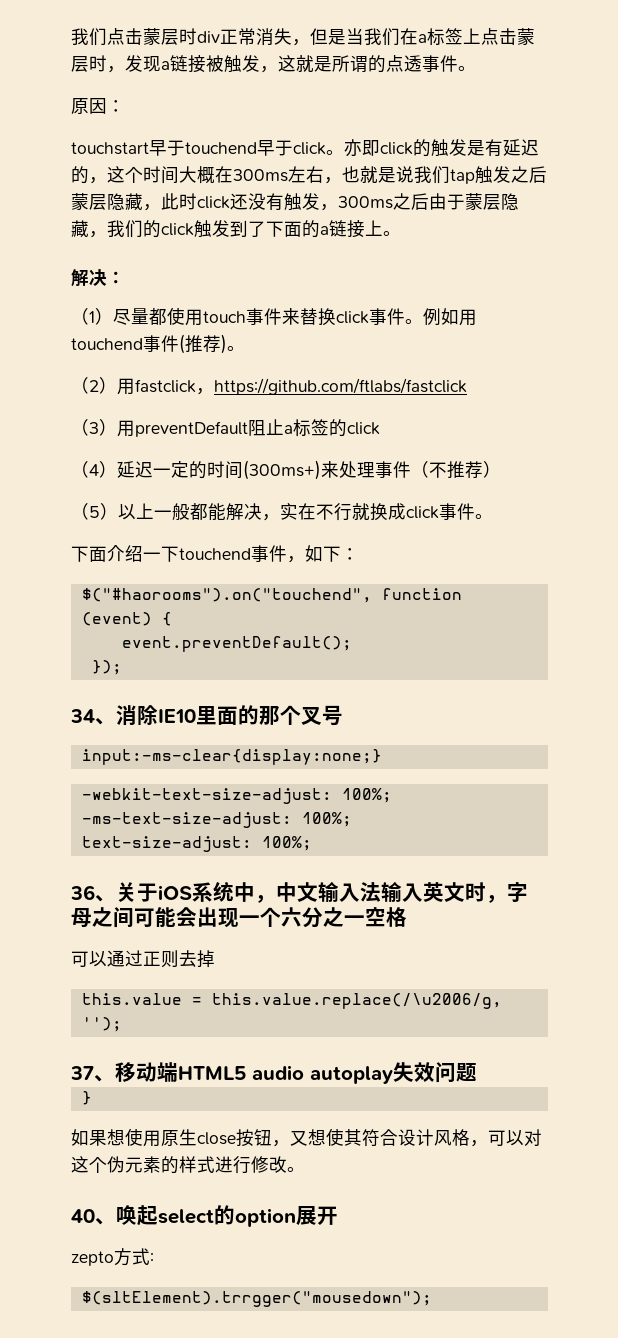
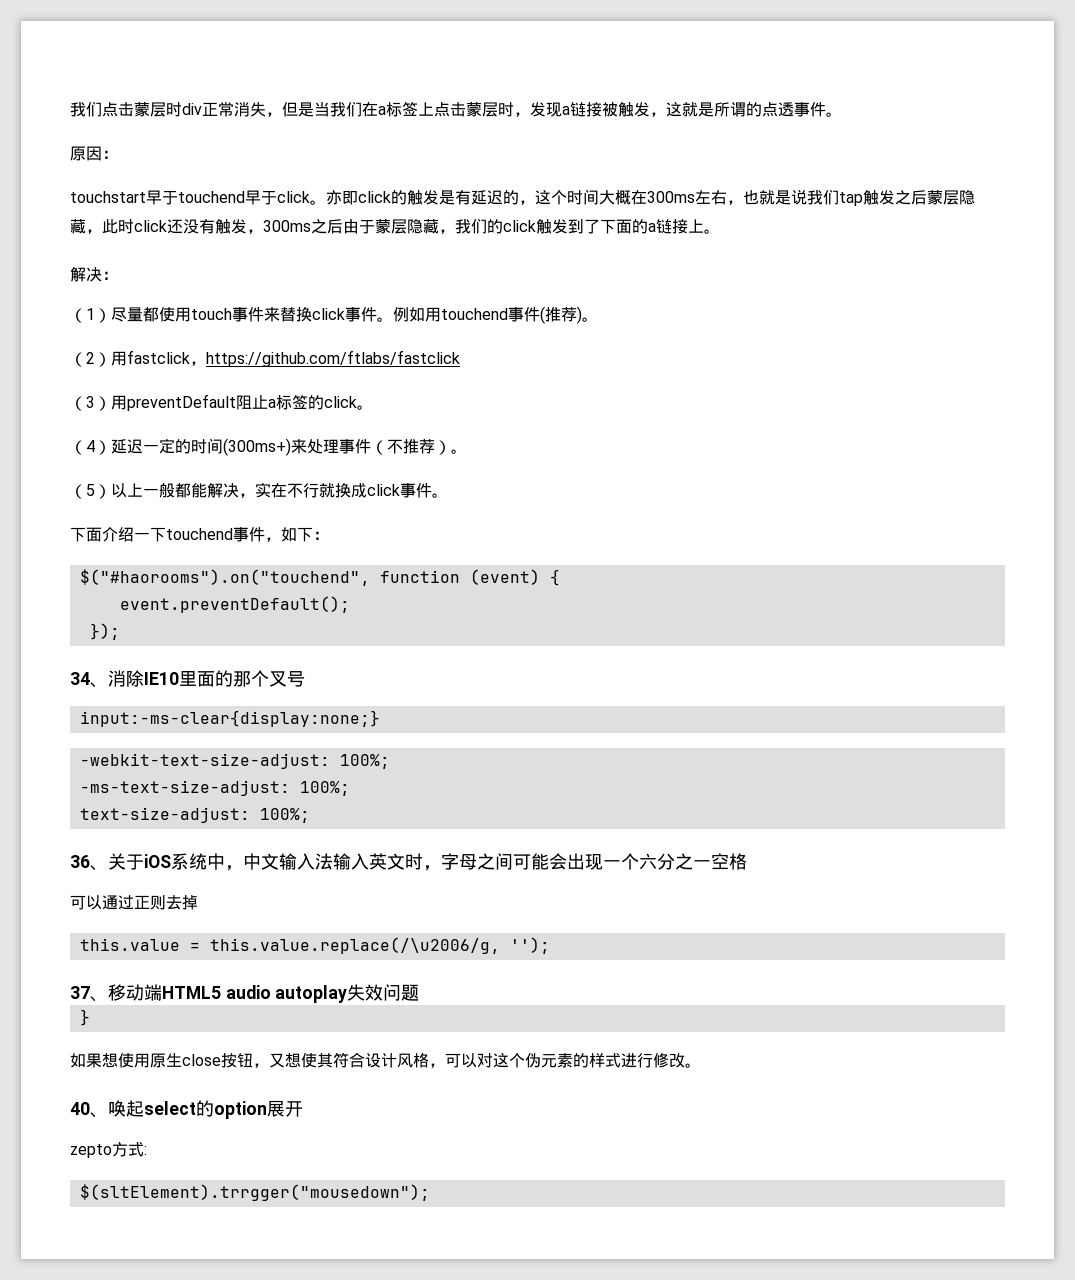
(380, 428) none -> [357,405,373,410] 。
(501, 469) none -> [451,449,467,454] 。

